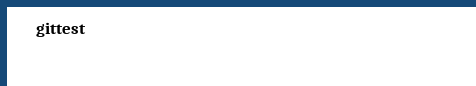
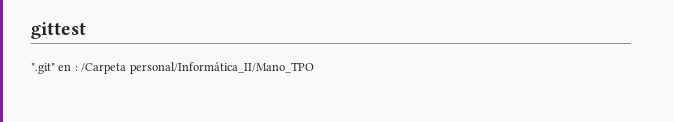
(86, 29) none -> [31,62,314,74] // ".git" en : /Carpeta personal/Informática_II/Mano_TPO

